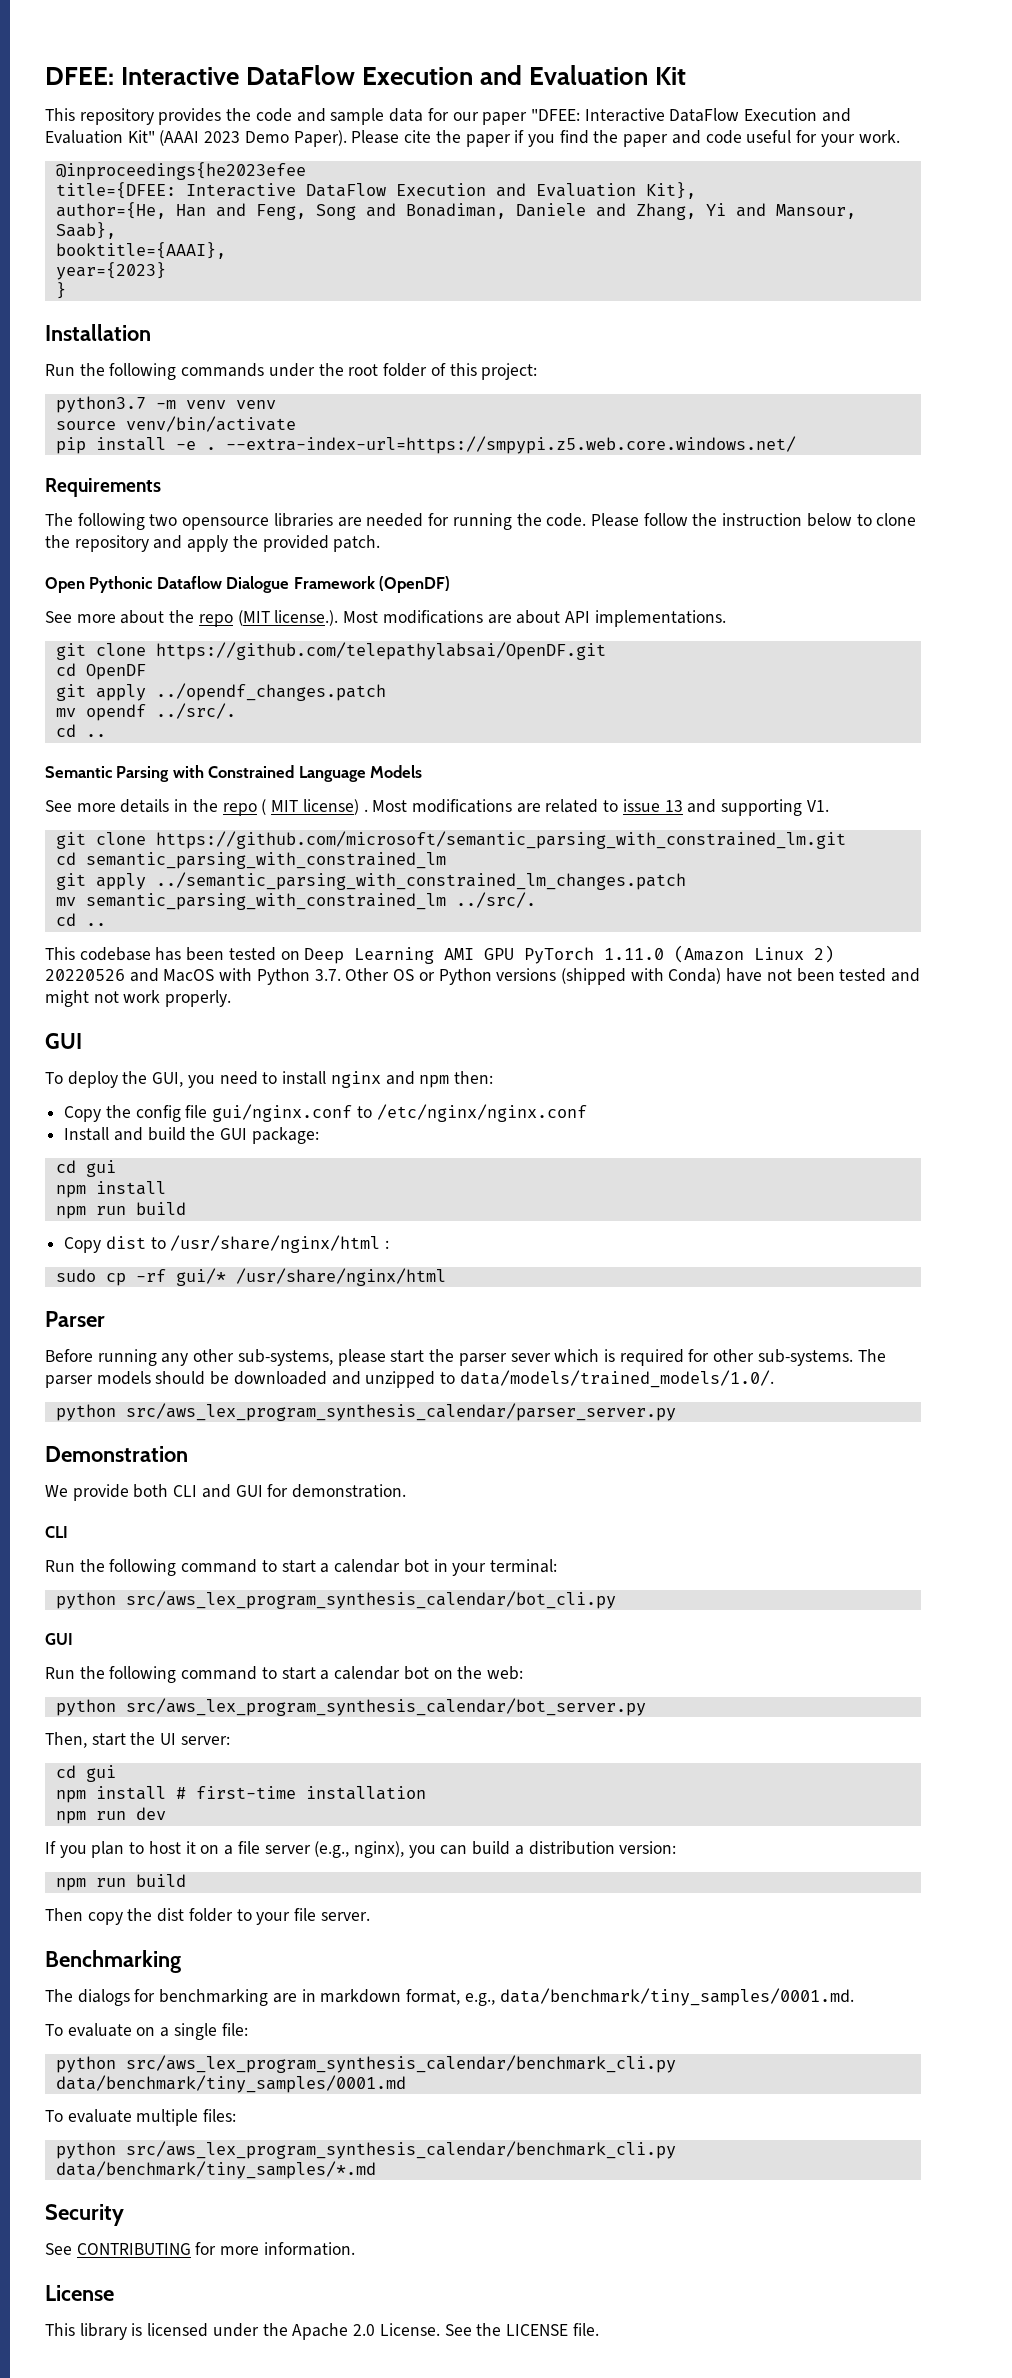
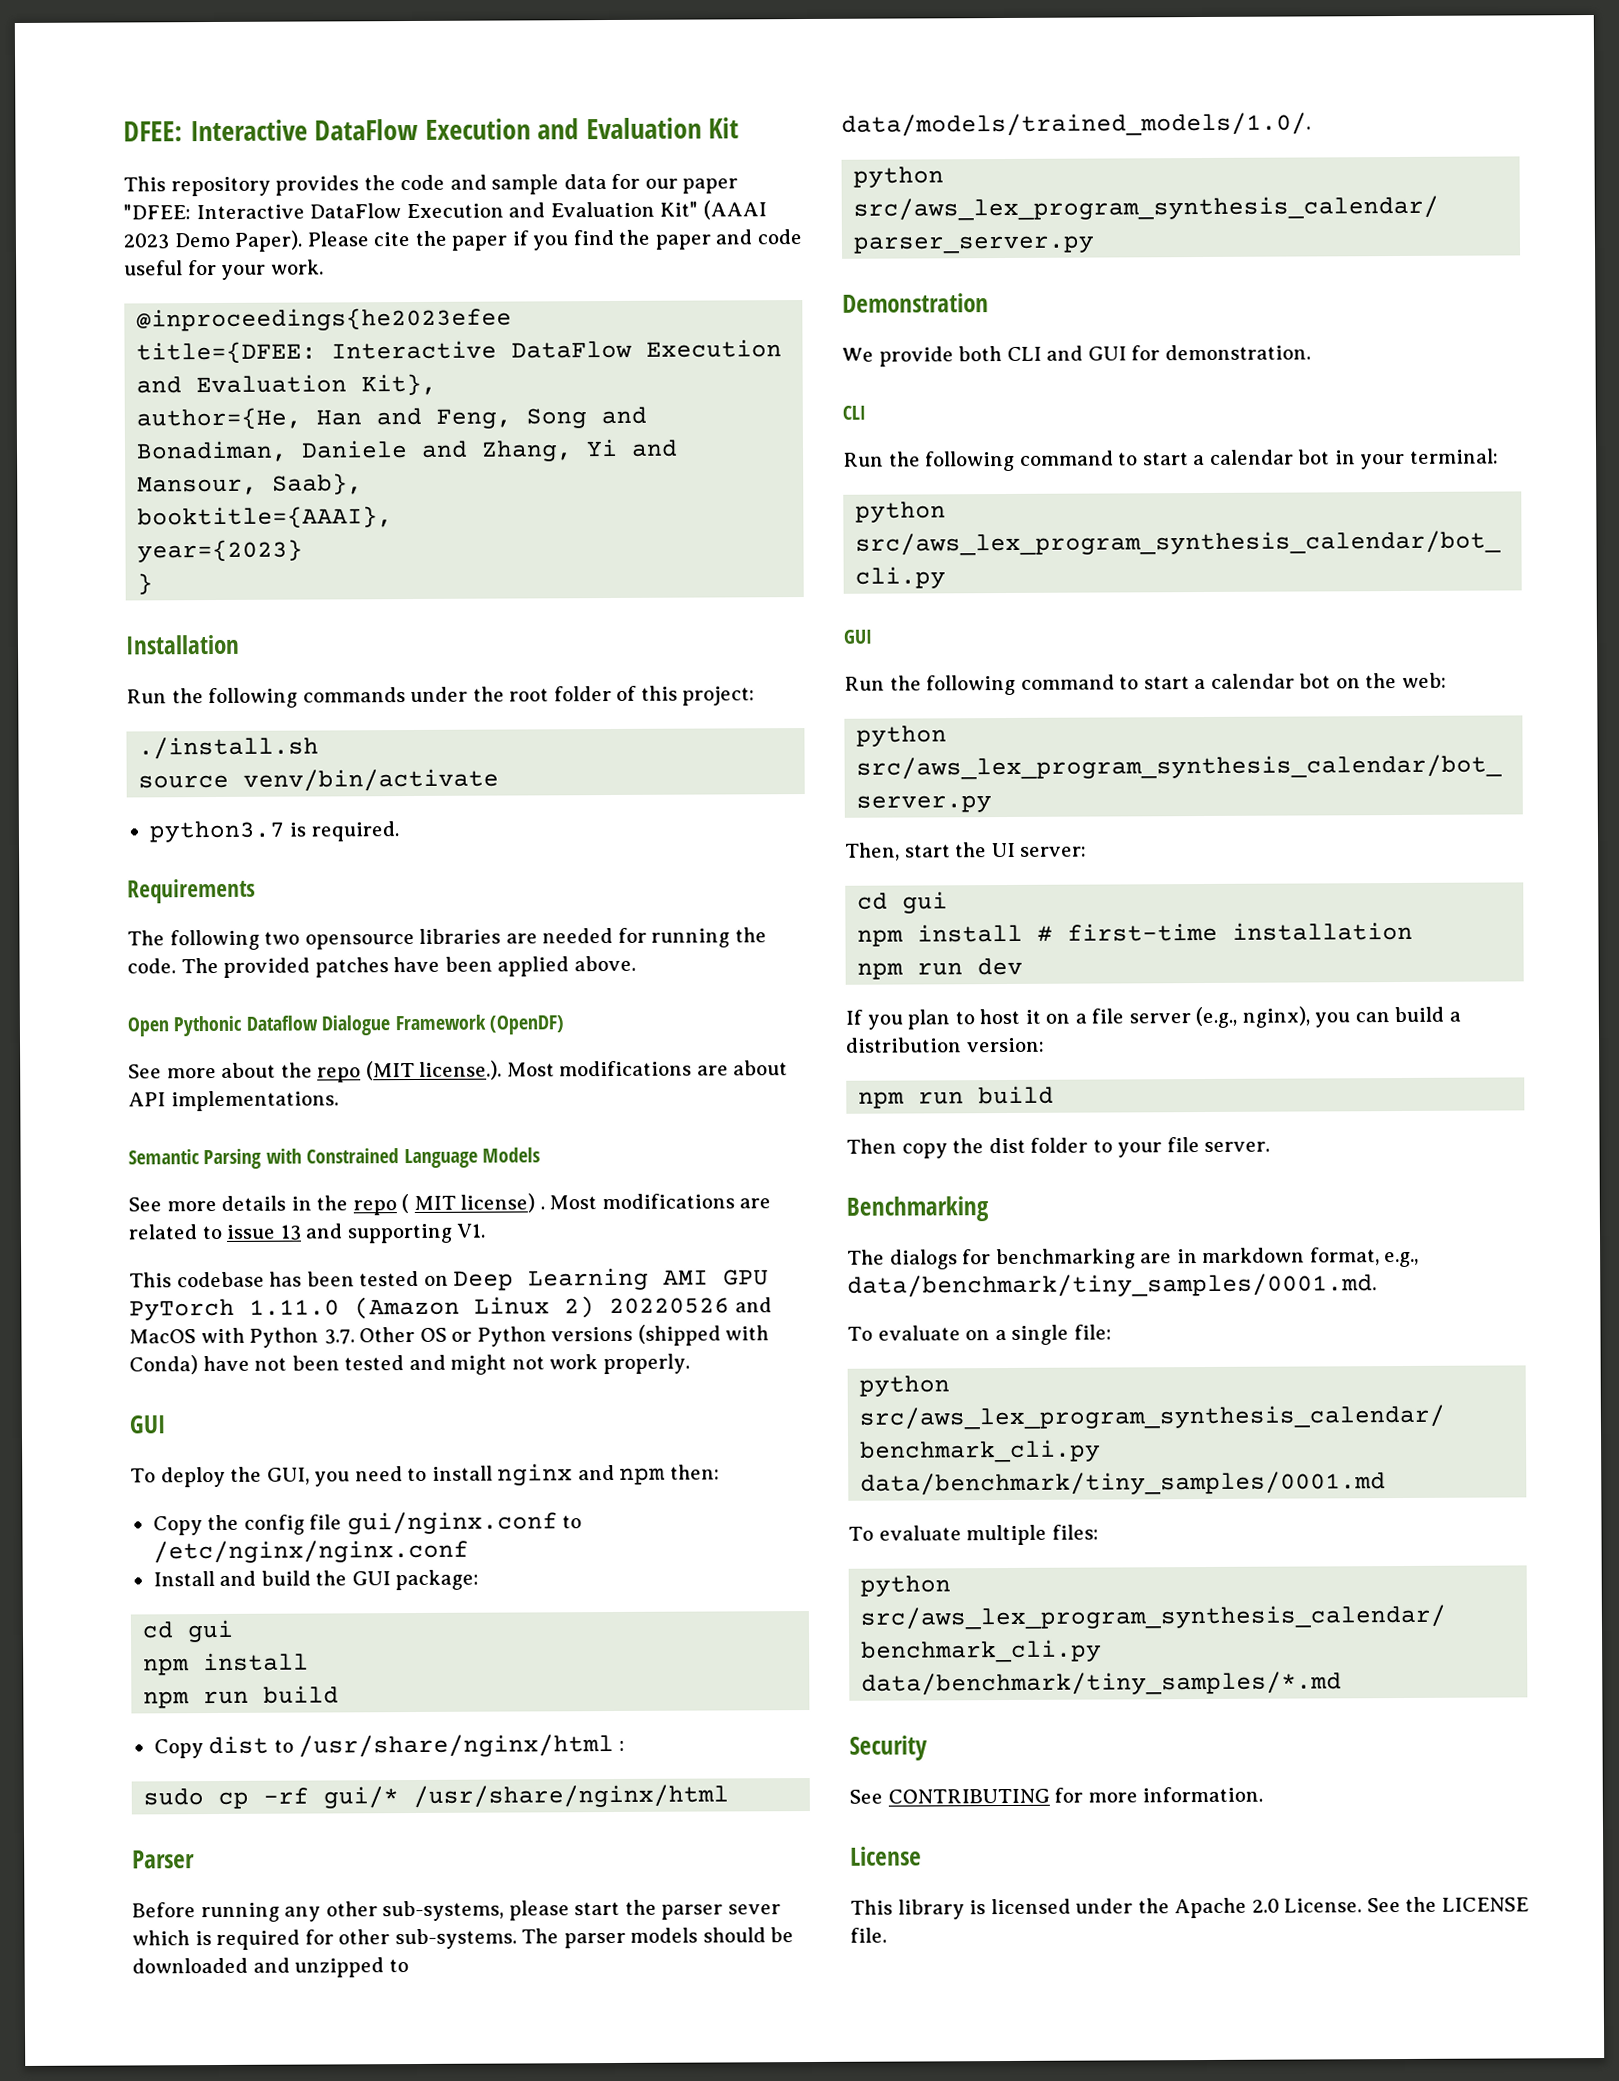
[55,396,276,413] [55,416,296,432] [55,436,796,454] python3.7 -m venv venv // source venv/bin/activate // pip install -e . --extra-index-url=https://smpypi.z5.web.core.windows.net/ -> [138,736,320,760] [138,768,500,792] [148,820,399,843] ./install.sh // source venv/bin/activate // python3.7 is required.
[590,513,917,527] [45,535,381,552] Please follow the instruction below to clone the repository and apply the provided patch. -> [180,955,636,978] The provided patches have been applied above.
[55,642,606,660] [55,663,146,680] [55,683,386,701] [55,703,236,721] [55,724,106,737] // git clone https://github.com/telepathylabsai/OpenDF.git // cd OpenDF // git apply ../opendf_changes.patch // mv opendf ../src/. // cd .. -> (339, 1101) none
[55,831,846,849] [55,852,446,869] [55,872,686,890] [55,892,536,910] [55,913,106,926] // git clone https://github.com/microsoft/semantic_parsing_with_constrained_lm.git // cd semantic_parsing_with_constrained_lm // git apply ../semantic_parsing_with_constrained_lm_changes.patch // mv semantic_parsing_with_constrained_lm ../src/. // cd .. -> (486, 1230) none

